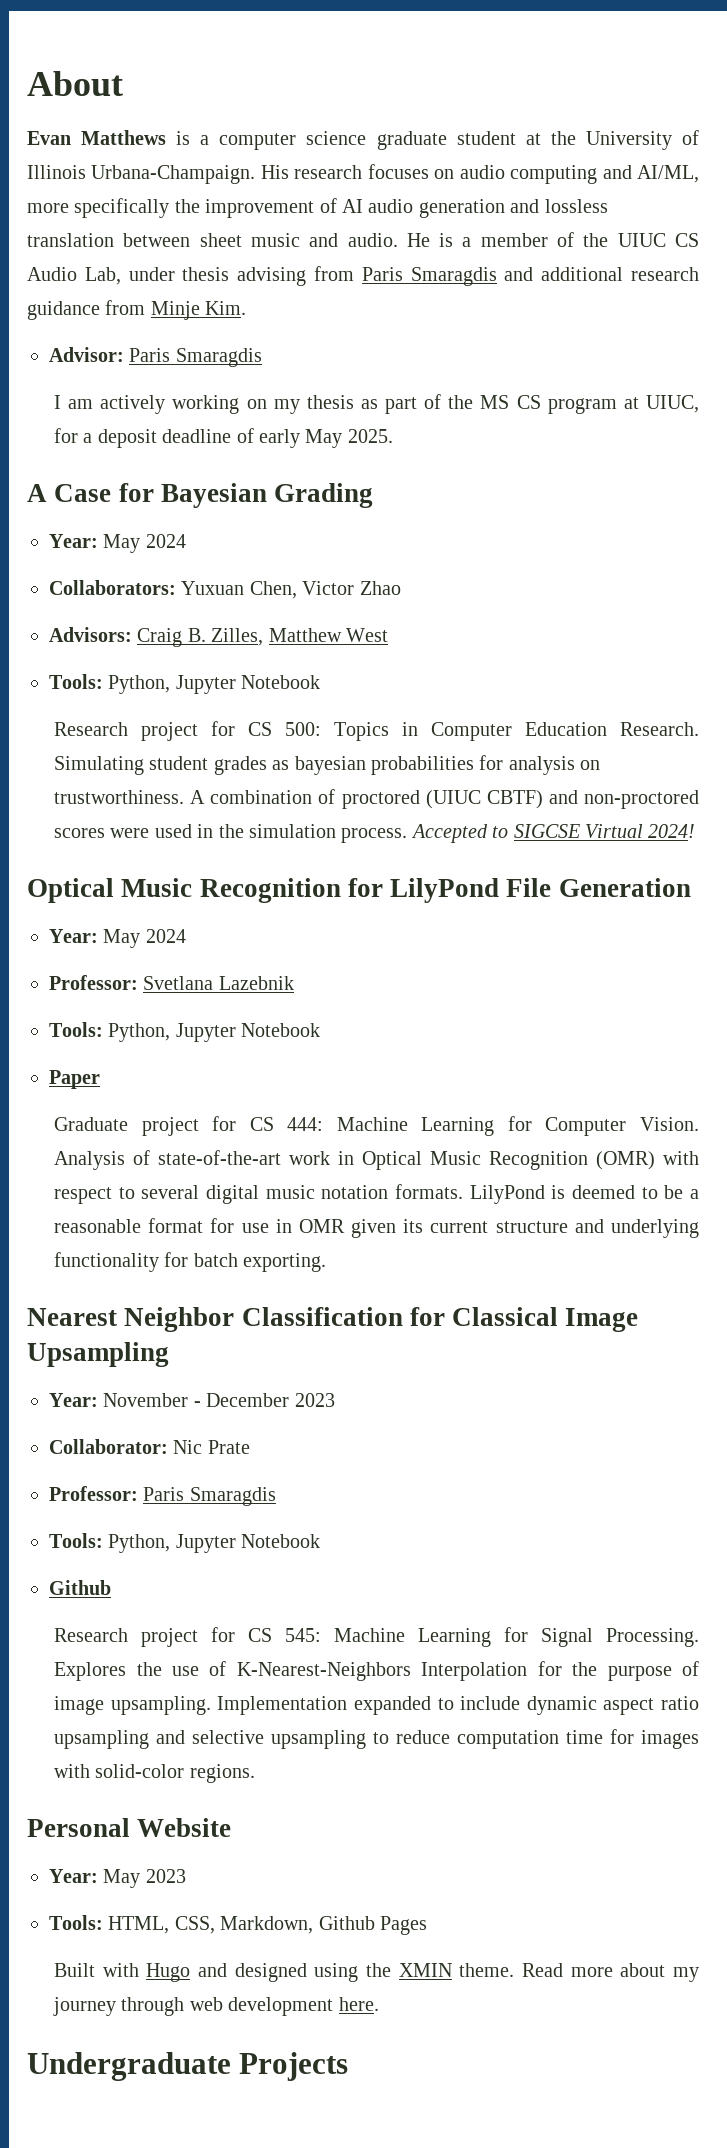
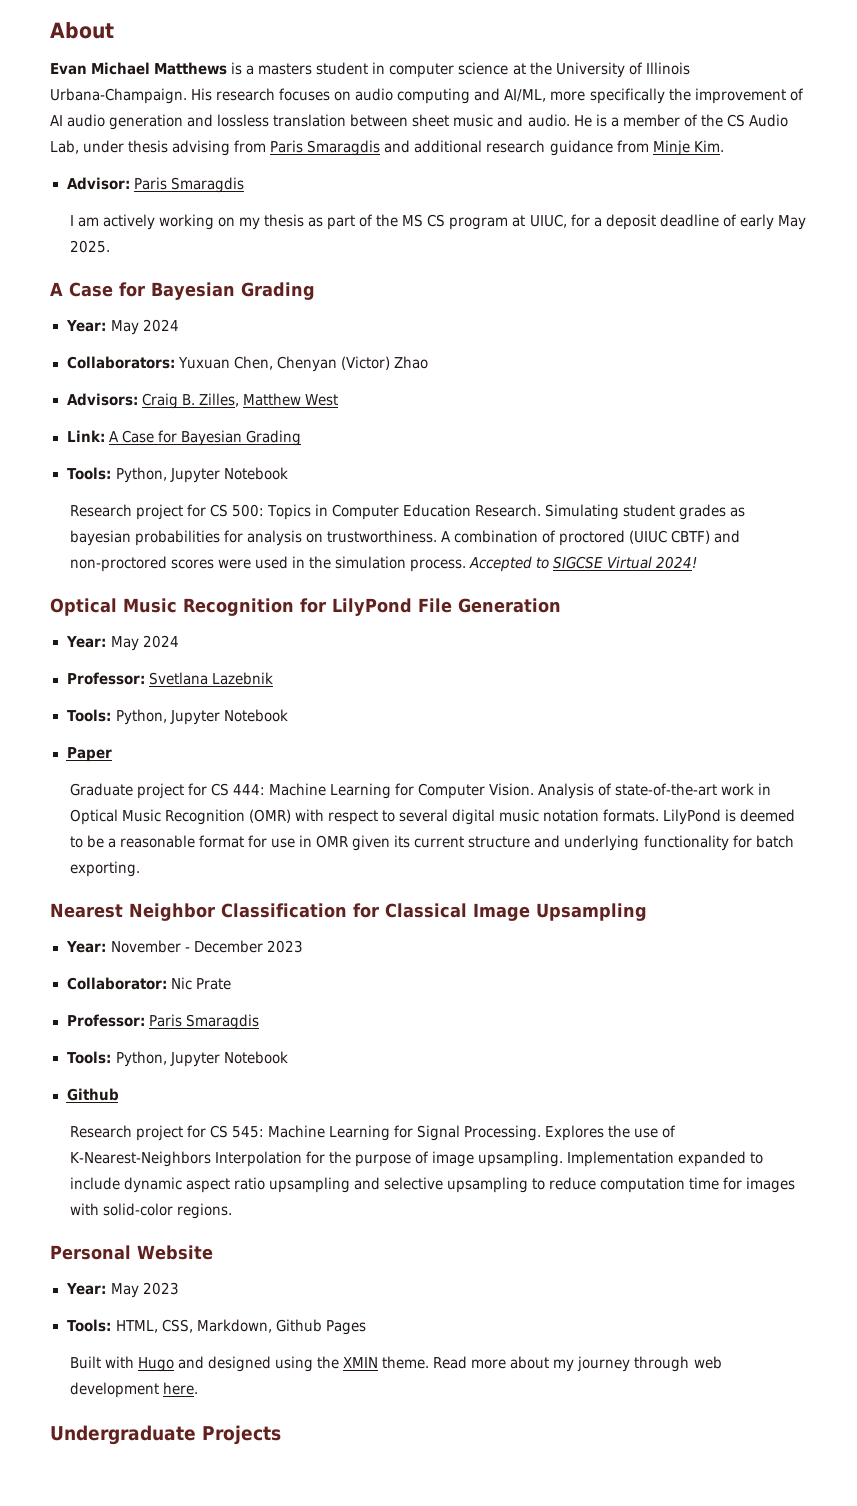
(71, 138) none -> [91,62,151,75] Michael
[219,131,516,150] computer science graduate student -> [258,62,509,78] masters student in computer science
[617,233,666,247] UIUC -> (723, 120) none
[302,581,355,595] Victor -> [276,356,390,372] Chenyan (Victor)
(388, 635) none -> [66,430,301,446] // Link: A Case for Bayesian Grading

